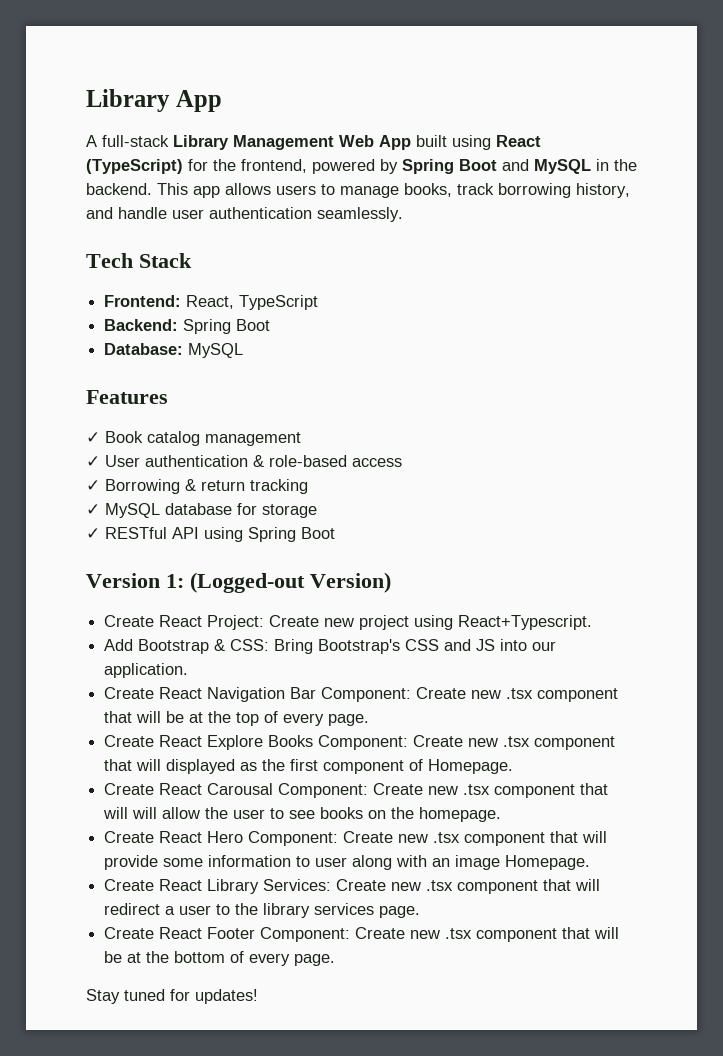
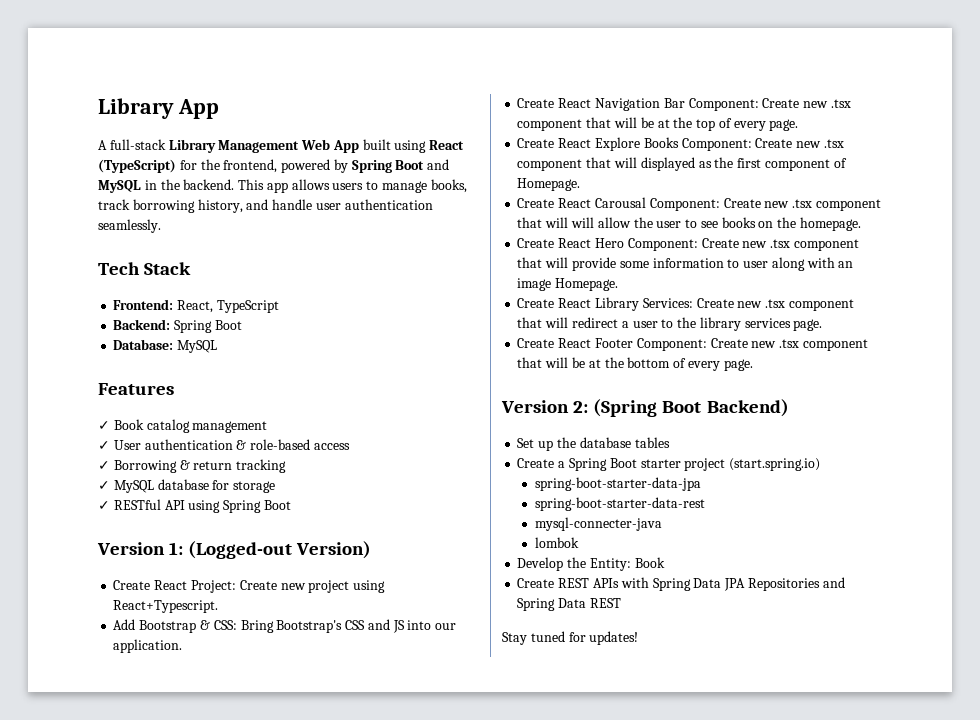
(336, 960) none -> [501,399,789,417] [517,437,670,451] [517,458,821,471] [534,477,701,491] [534,497,705,511] [534,517,662,531] [534,537,579,548] [517,557,665,571] [517,577,845,591] [517,598,621,611] // Version 2: (Spring Boot Backend) // Set up the database tables // Create a Spring Boot starter project (start.spring.io) // spring-boot-starter-data-jpa // spring-boot-starter-data-rest // mysql-connecter-java // lombok // Develop the Entity: Book // Create REST APIs with Spring Data JPA Repositories and Spring Data REST

